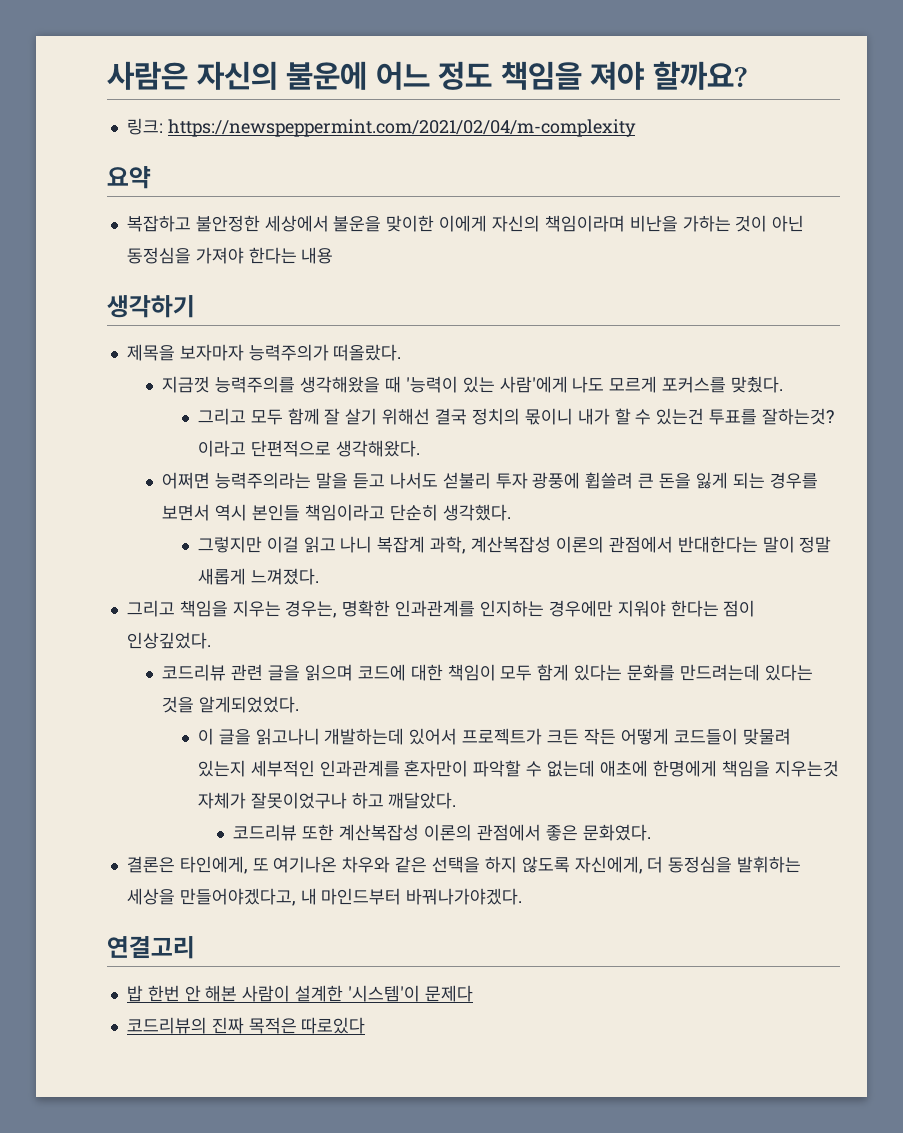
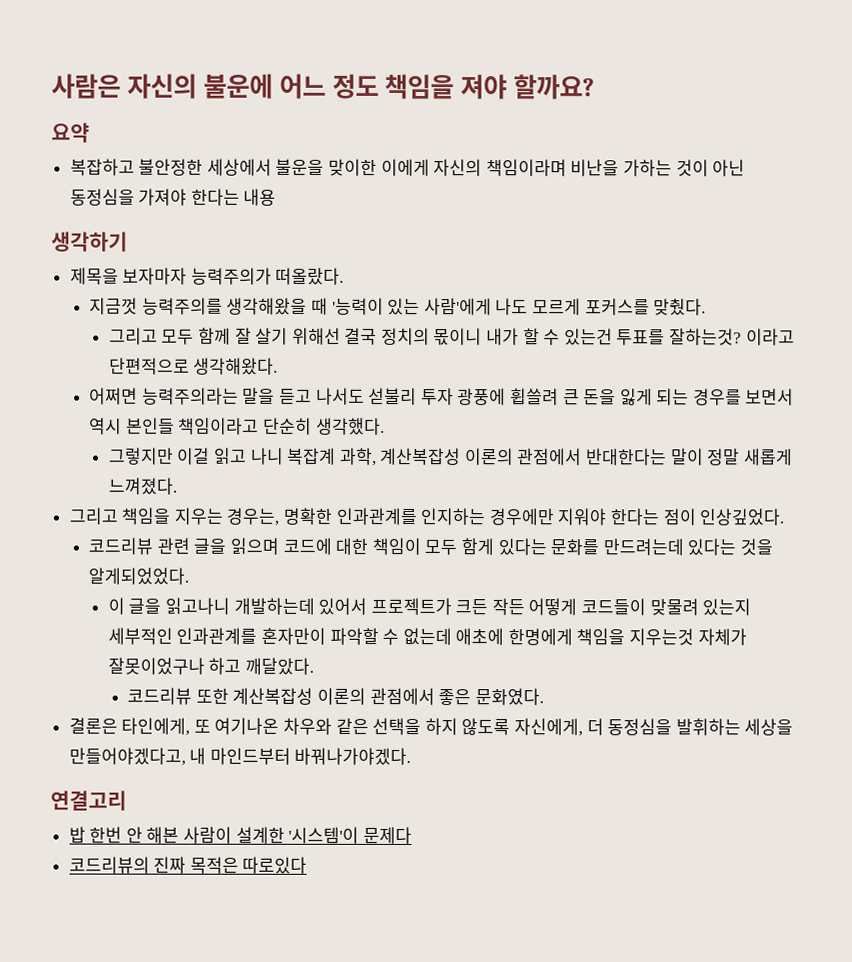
[126,118,636,137] // 링크: https://newspeppermint.com/2021/02/04/m-complexity -> (596, 87) none

